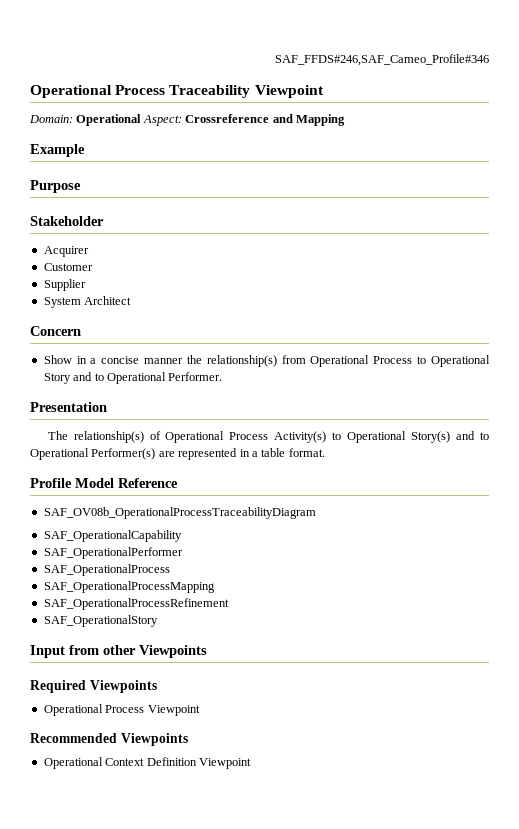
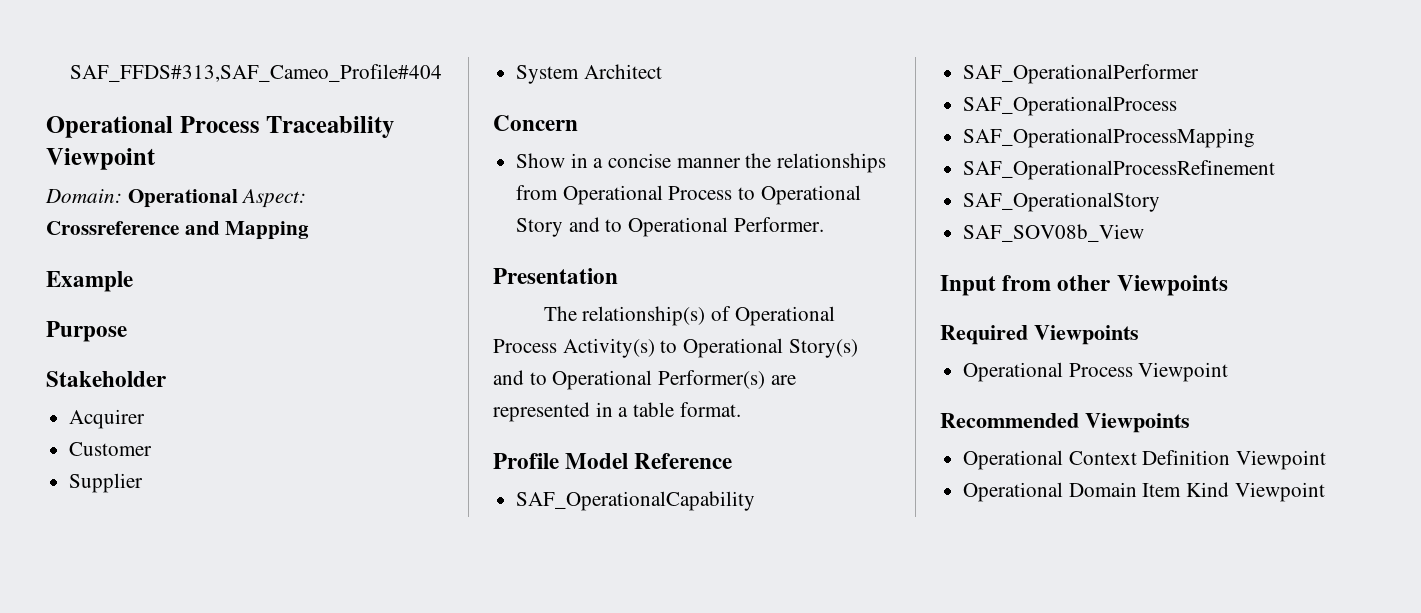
[275,54,489,66] SAF_FFDS#246,SAF_Cameo_Profile#346 -> [70,64,442,82] SAF_FFDS#313,SAF_Cameo_Profile#404
[206,355,277,367] relationship(s) -> [777,153,887,173] relationships
[43,507,316,519] // SAF_OV08b_OperationalProcessTraceabilityDiagram -> (733, 461) none
(158, 621) none -> [963,224,1145,242] // SAF_SOV08b_View
(251, 763) none -> [963,482,1325,502] // Operational Domain Item Kind Viewpoint

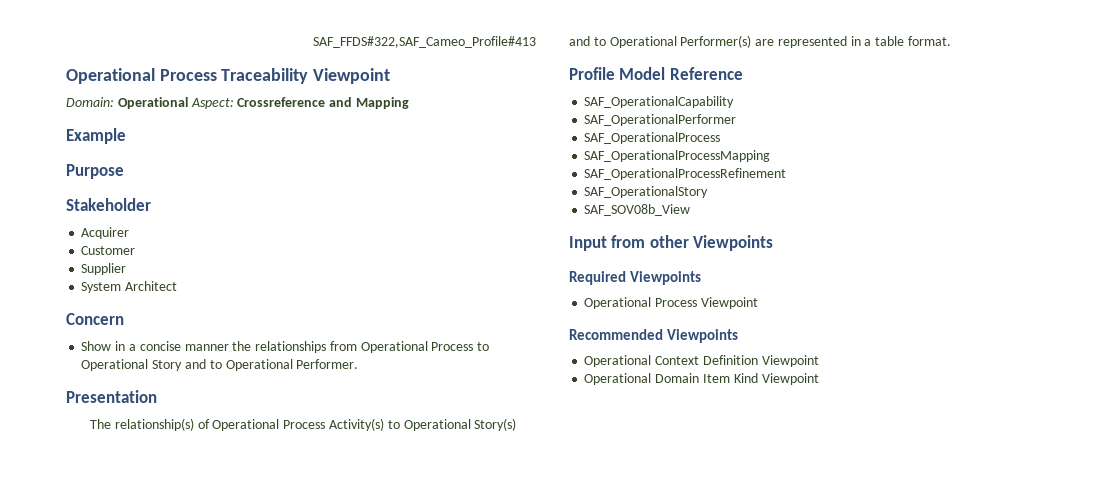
[70,64,442,82] SAF_FFDS#313,SAF_Cameo_Profile#404 -> [313,36,536,48] SAF_FFDS#322,SAF_Cameo_Profile#413

